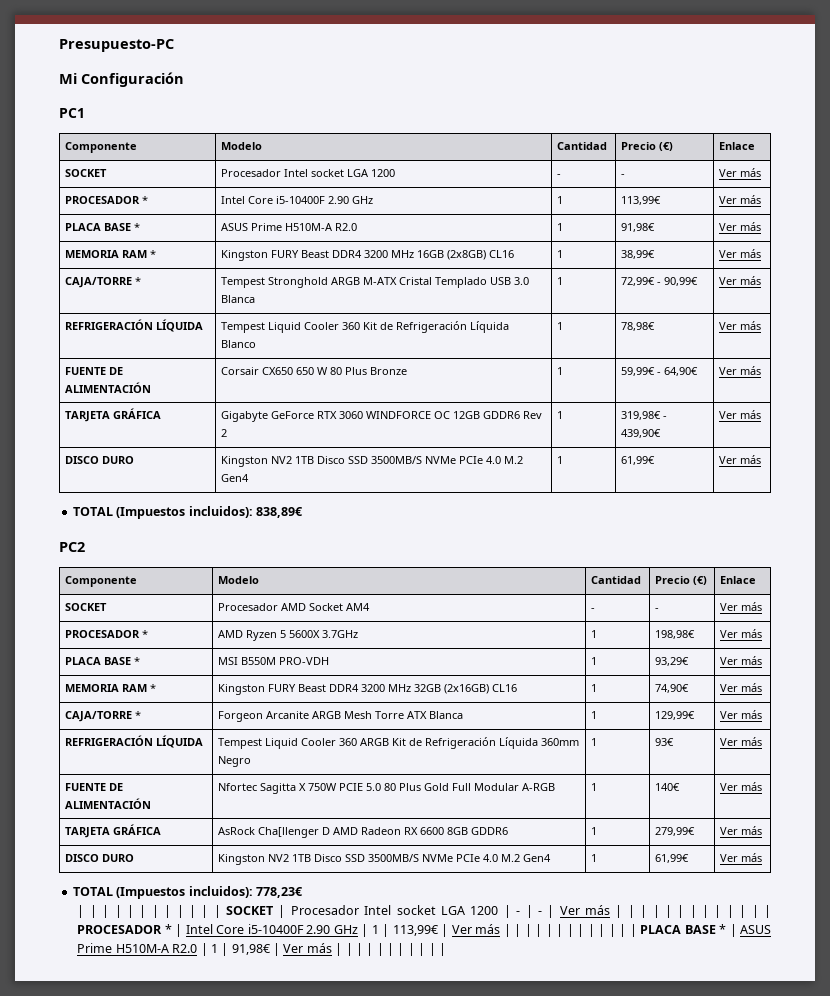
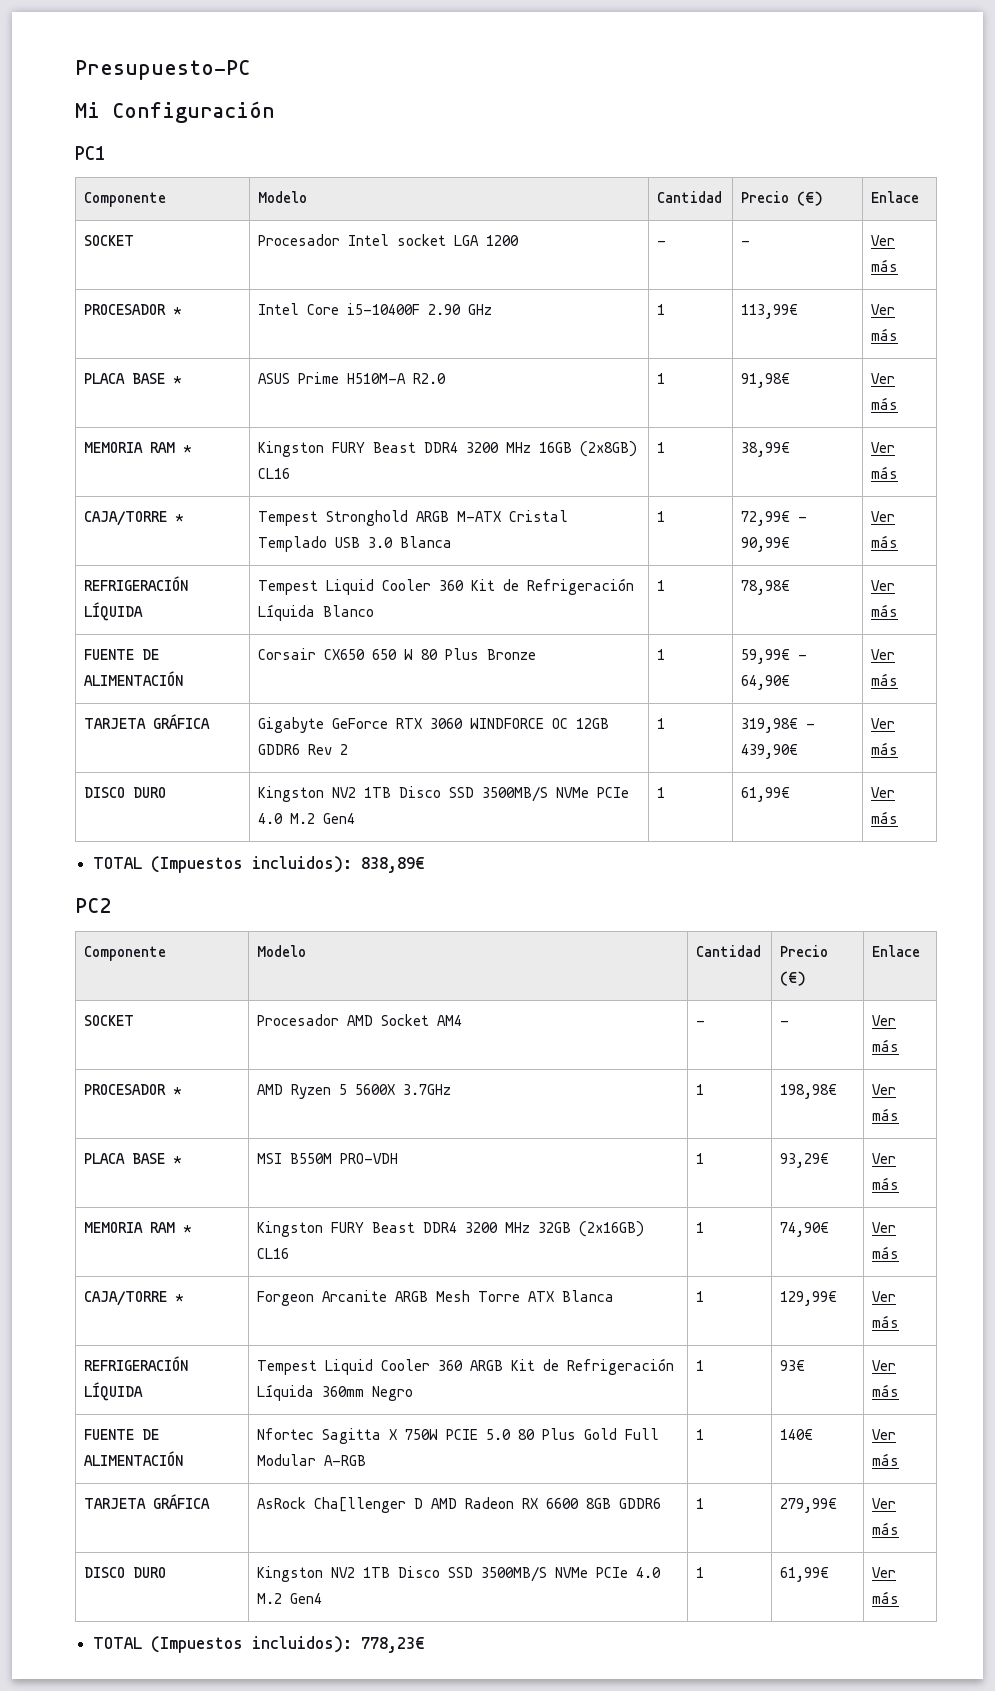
[77,905,771,918] [77,924,772,937] [77,943,446,956] // | | | | | | | | | | | | SOCKET | Procesador Intel socket LGA 1200 | - | - | Ver más | | | | | | | | | | | | | PROCESADOR * | Intel Core i5-10400F 2.90 GHz | 1 | 113,99€ | Ver más | | | | | | | | | | | | | PLACA BASE * | ASUS Prime H510M-A R2.0 | 1 | 91,98€ | Ver más | | | | | | | | | | | -> (425, 1645) none

